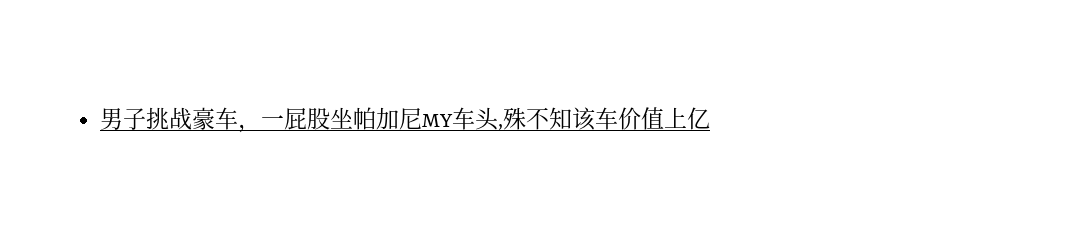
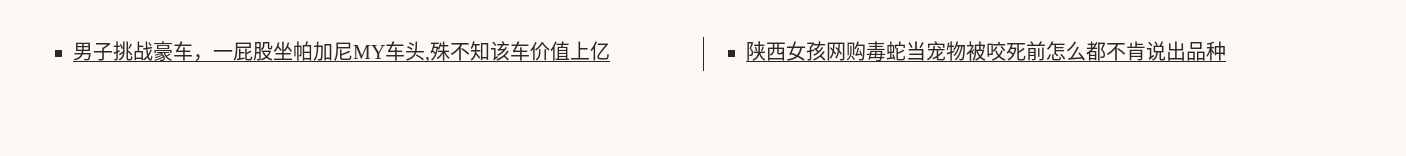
(711, 118) none -> [746,41,1226,62] // 陕西女孩网购毒蛇当宠物被咬死前怎么都不肯说出品种

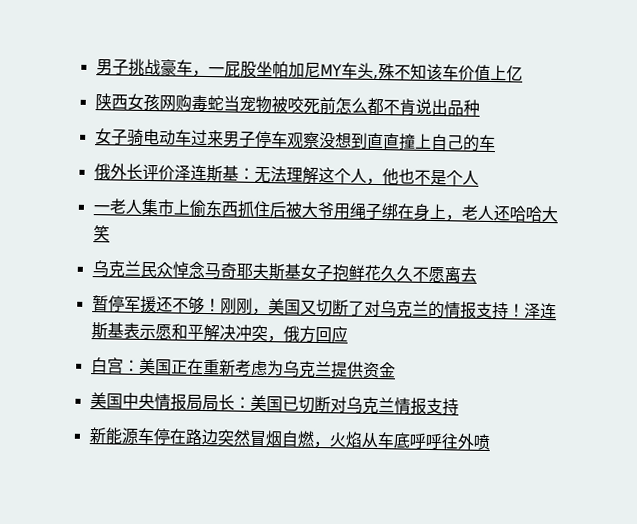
(1226, 51) none -> [94,128,496,152] [93,163,479,186] [92,198,559,223] [92,225,110,242] [91,260,477,283] [91,295,557,320] [90,322,348,343] [90,357,396,379] [89,392,459,416] [88,427,491,451] // 女子骑电动车过来男子停车观察没想到直直撞上自己的车 // 俄外长评价泽连斯基：无法理解这个人，他也不是个人 // 一老人集市上偷东西抓住后被大爷用绳子绑在身上，老人还哈哈大笑 // 乌克兰民众悼念马奇耶夫斯基女子抱鲜花久久不愿离去 // 暂停军援还不够！刚刚，美国又切断了对乌克兰的情报支持！泽连斯基表示愿和平解决冲突，俄方回应 // 白宫：美国正在重新考虑为乌克兰提供资金 // 美国中央情报局局长：美国已切断对乌克兰情报支持 // 新能源车停在路边突然冒烟自燃，火焰从车底呼呼往外喷

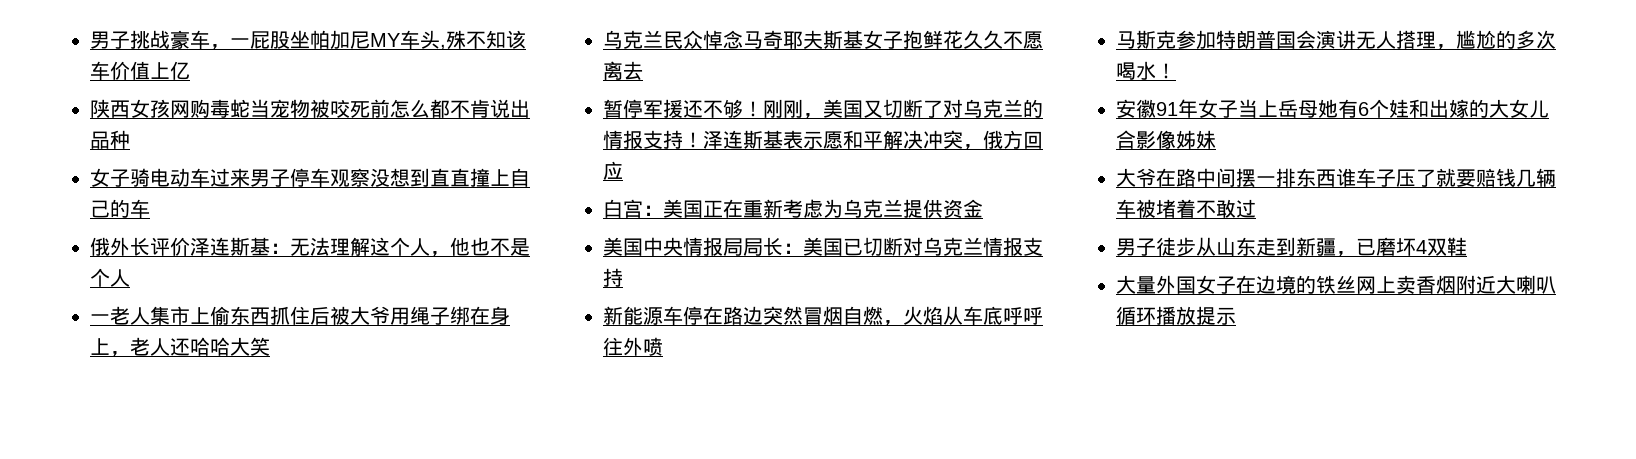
(491, 442) none -> [1116,30,1556,50] [1116,61,1176,80] [1116,99,1549,118] [1116,130,1216,149] [1116,168,1556,188] [1116,199,1256,219] [1116,237,1467,257] [1116,275,1556,294] [1116,306,1236,325] // 马斯克参加特朗普国会演讲无人搭理，尴尬的多次喝水！ // 安徽91年女子当上岳母她有6个娃和出嫁的大女儿合影像姊妹 // 大爷在路中间摆一排东西谁车子压了就要赔钱几辆车被堵着不敢过 // 男子徒步从山东走到新疆，已磨坏4双鞋 // 大量外国女子在边境的铁丝网上卖香烟附近大喇叭循环播放提示

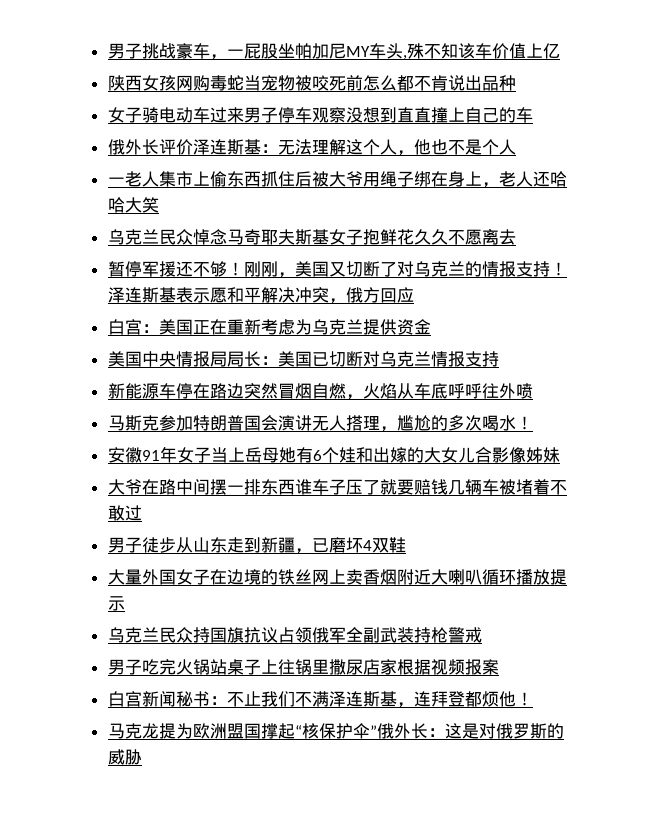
(1236, 316) none -> [107,627,482,643] [107,659,499,675] [107,691,533,708] [107,723,564,739] [107,749,142,765] // 乌克兰民众持国旗抗议占领俄军全副武装持枪警戒 // 男子吃完火锅站桌子上往锅里撒尿店家根据视频报案 // 白宫新闻秘书：不止我们不满泽连斯基，连拜登都烦他！ // 马克龙提为欧洲盟国撑起“核保护伞”俄外长：这是对俄罗斯的威胁

